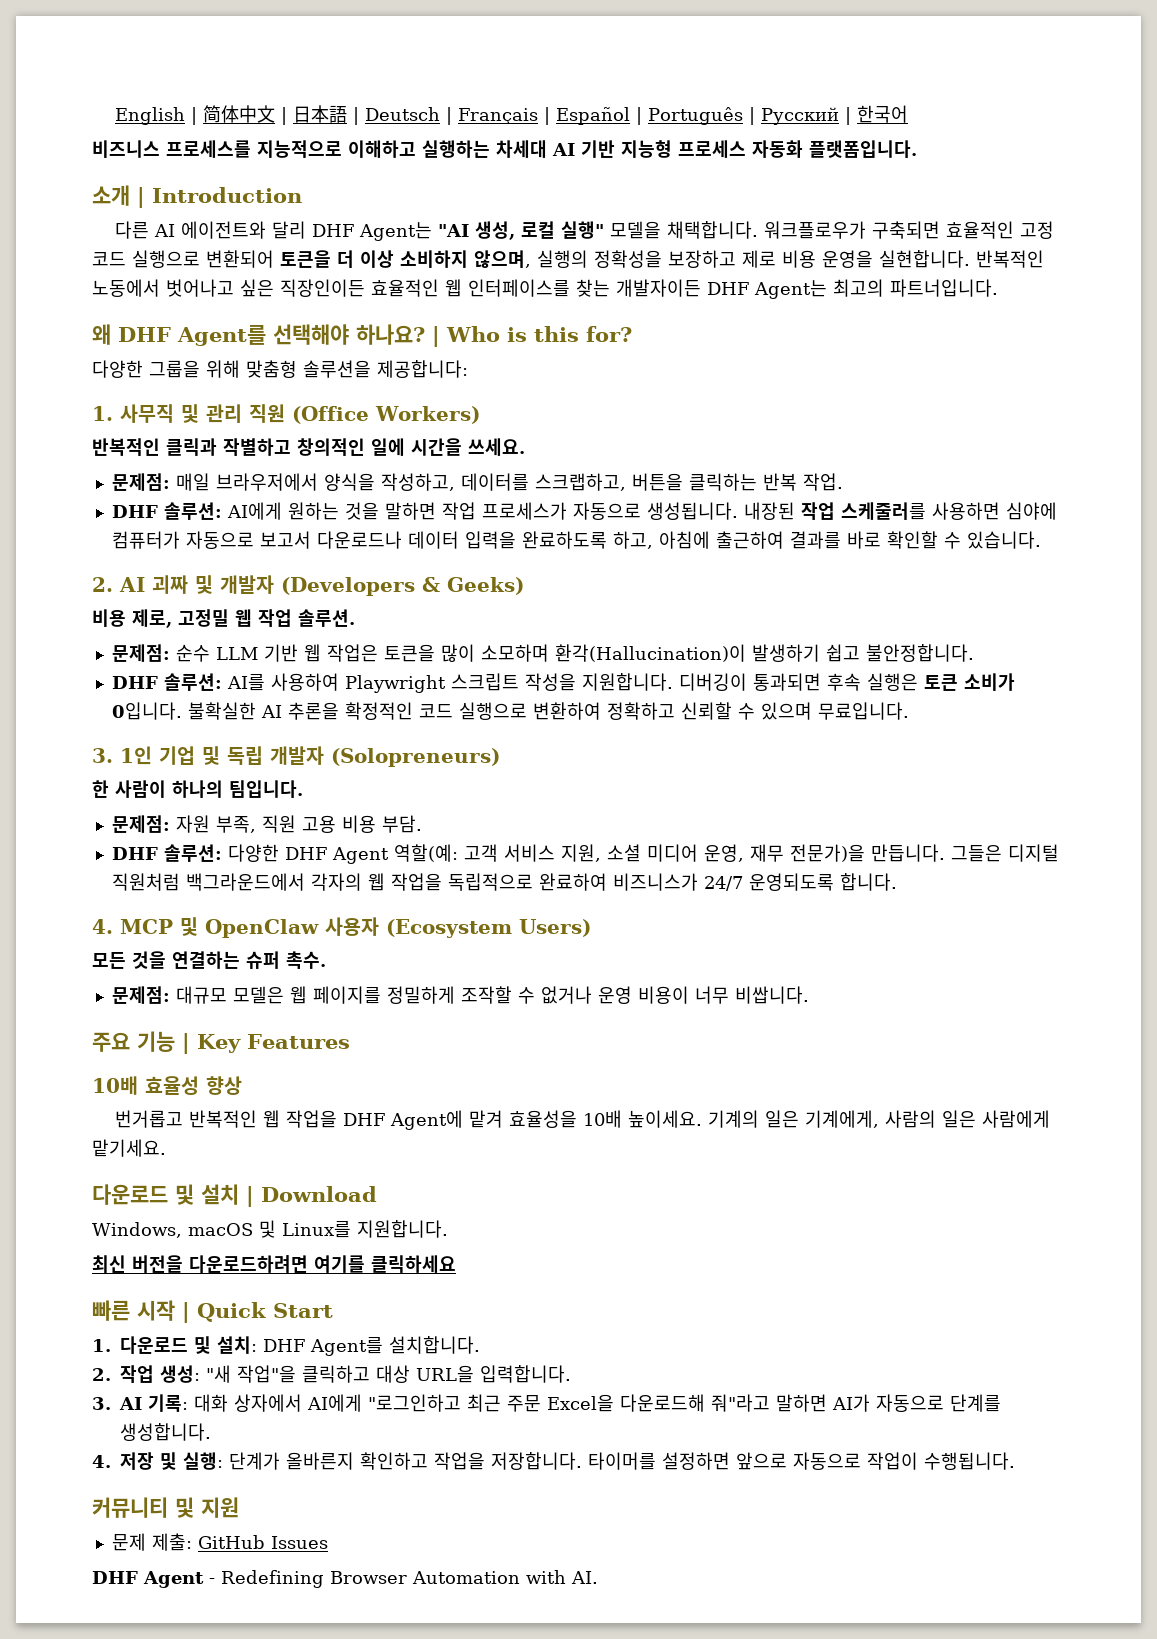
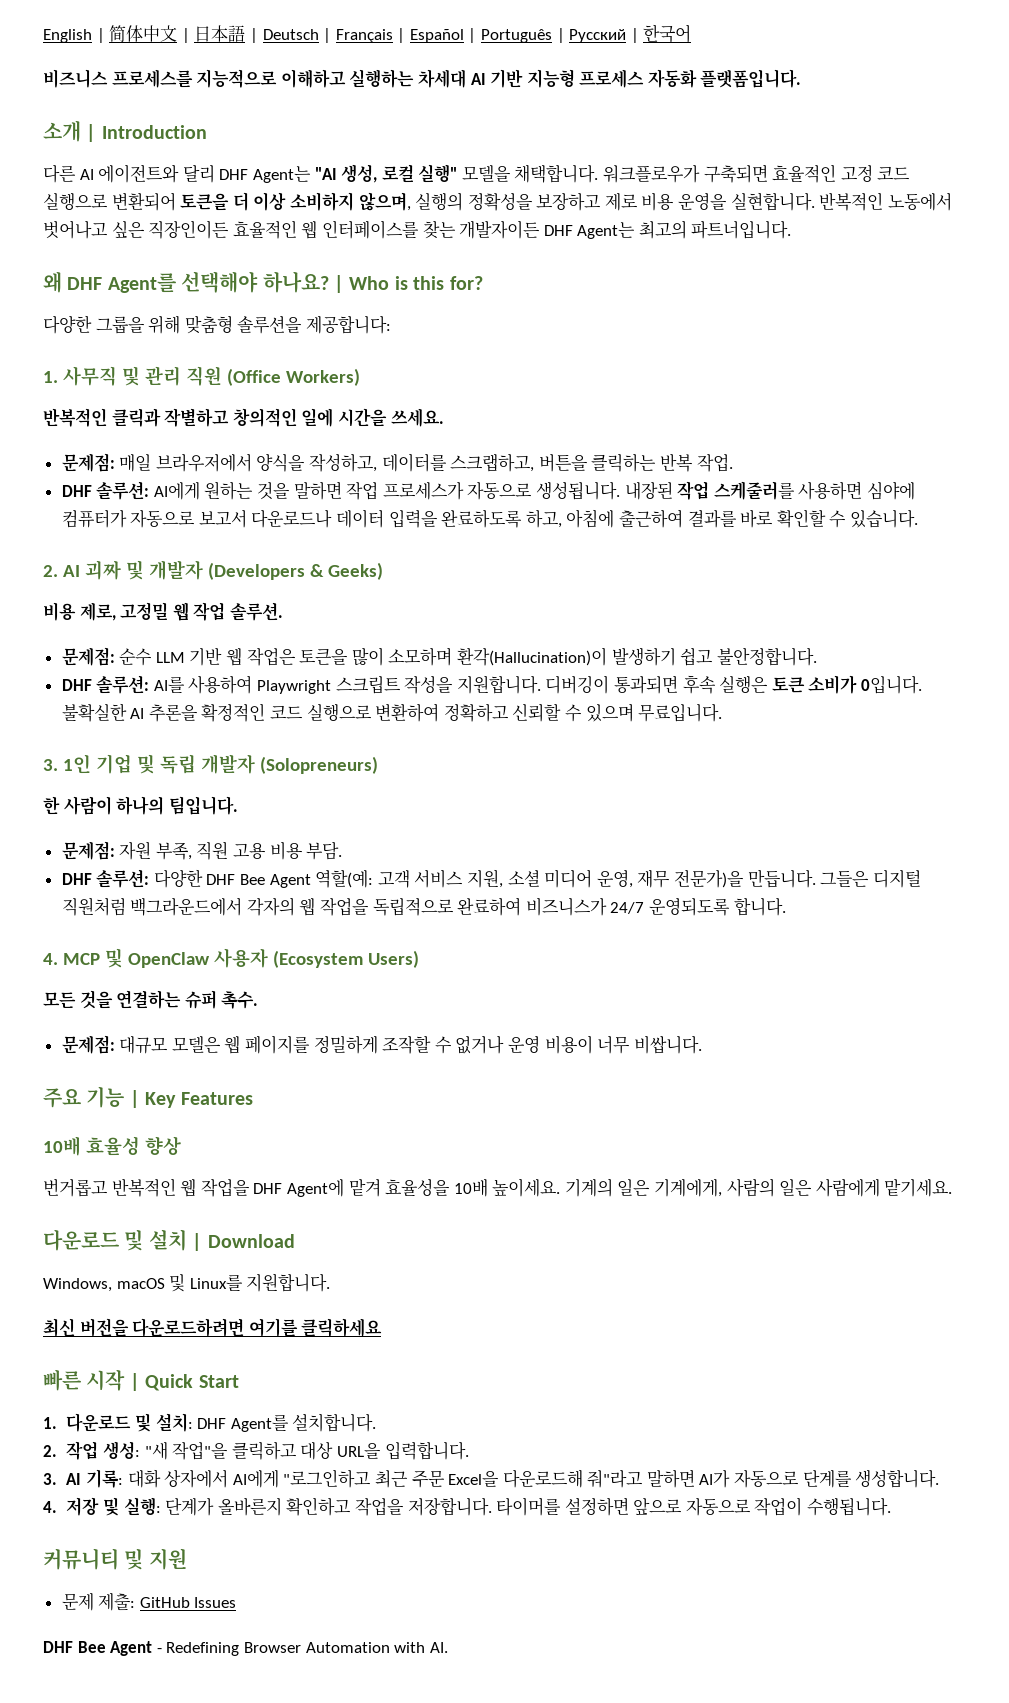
(327, 853) none -> [240,874,266,885] Bee
(138, 1577) none -> [77,1641,106,1653] Bee

